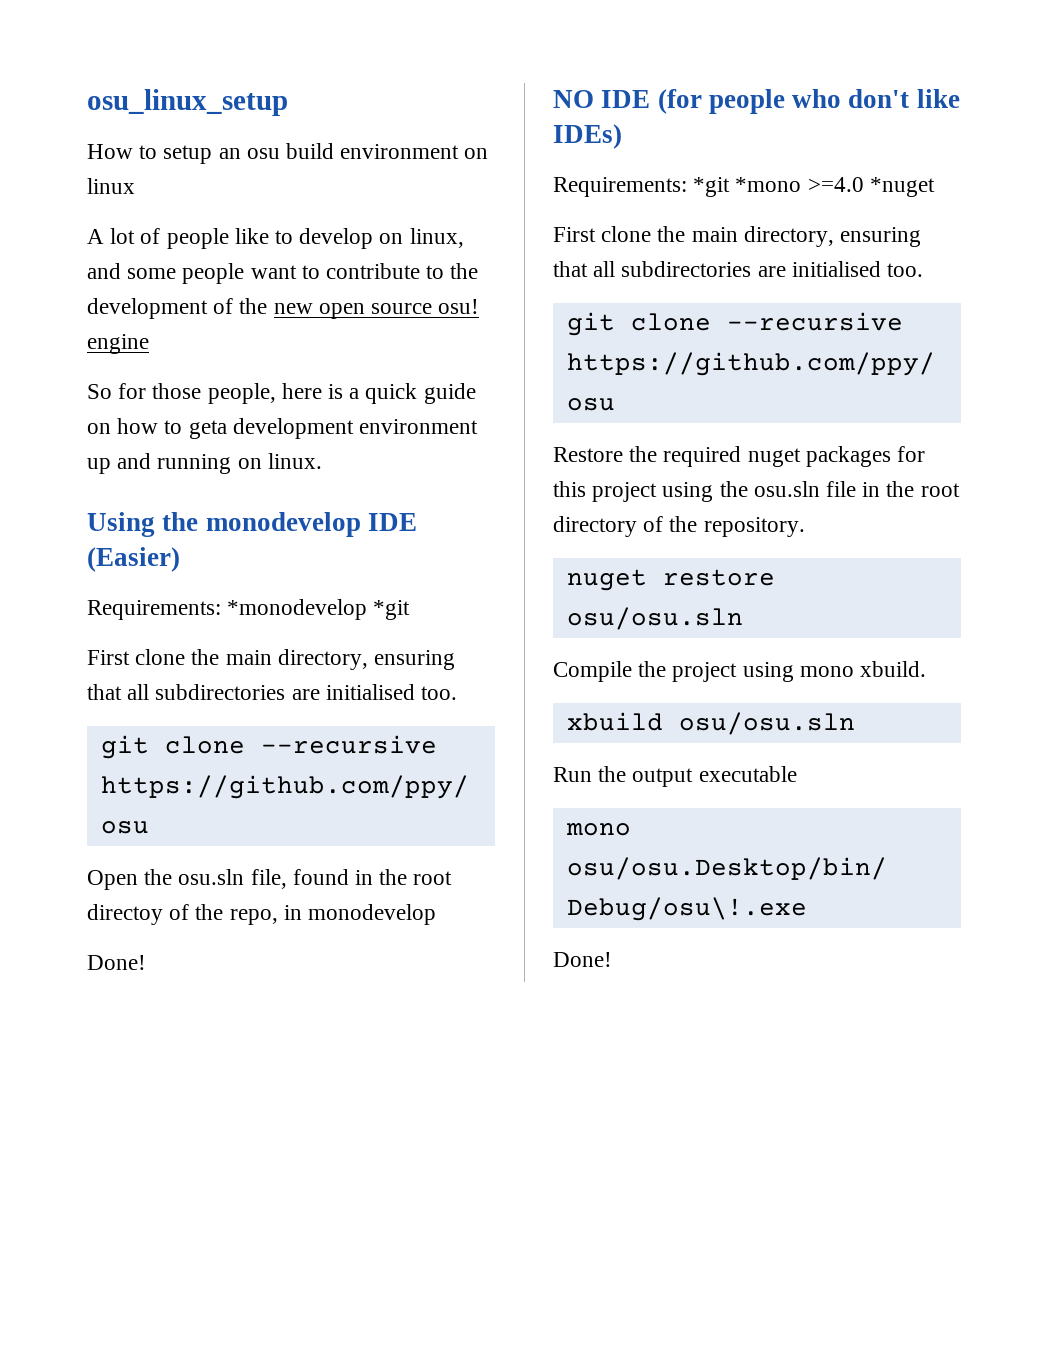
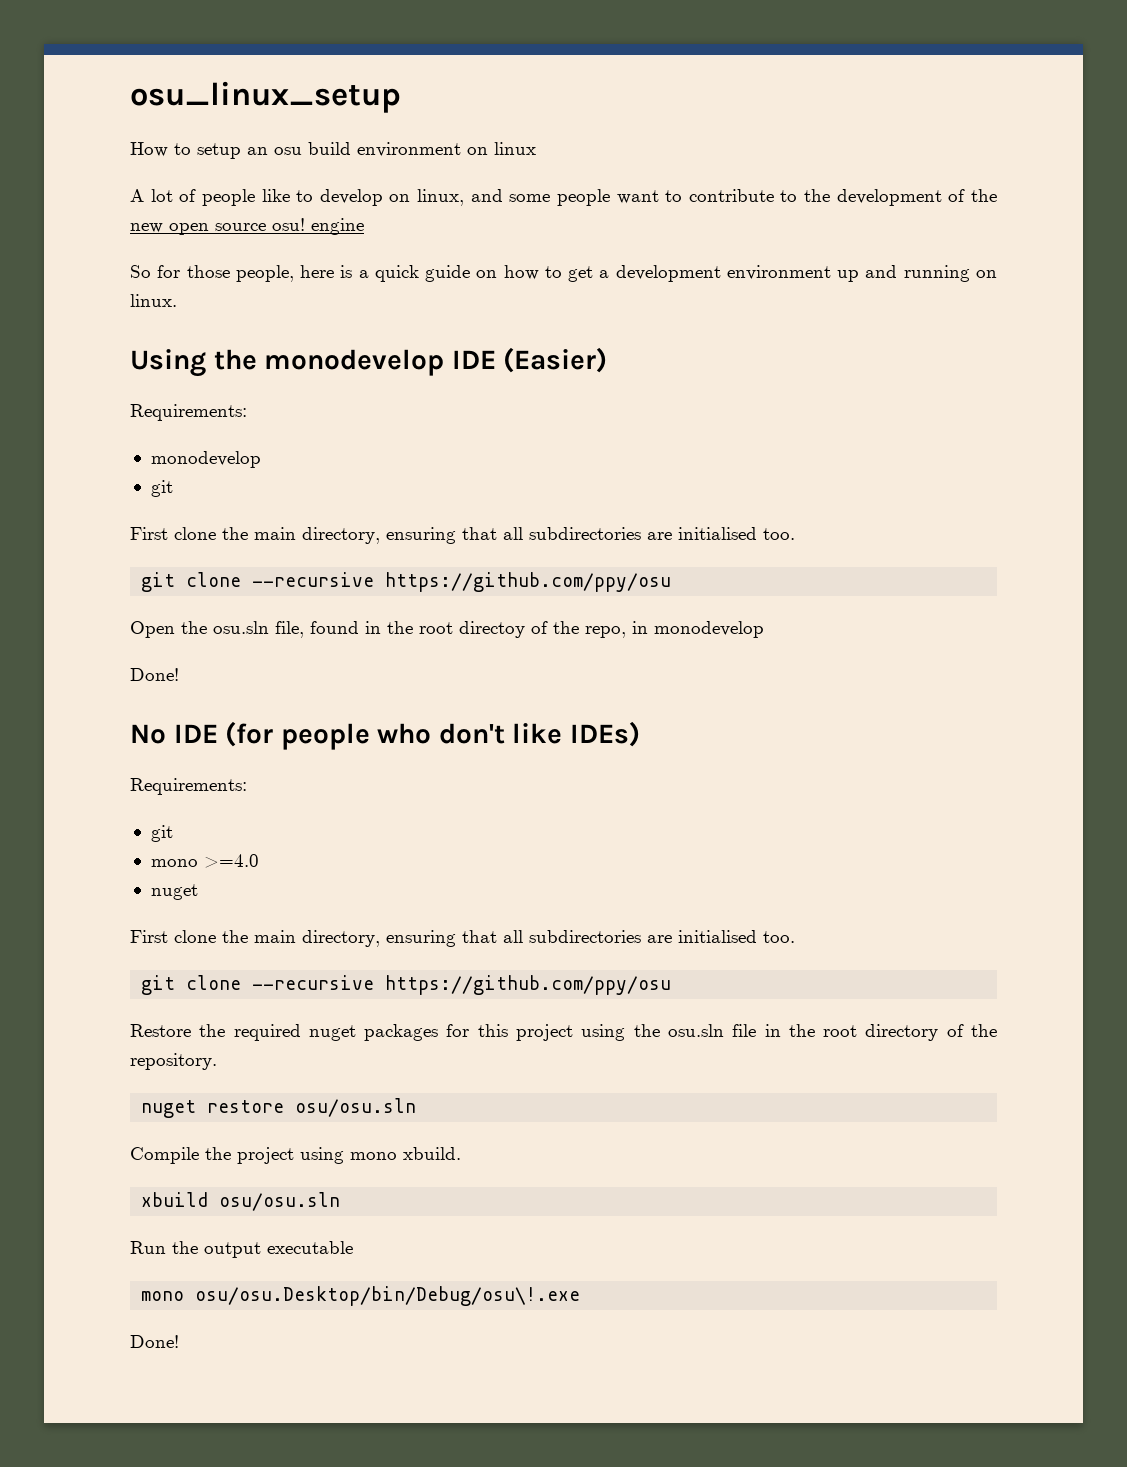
[188,420,227,439] geta -> [568,266,610,282] get a
[227,599,411,620] *monodevelop *git -> [150,451,261,468] [150,480,173,497] // monodevelop // git
[553,90,594,108] NO -> [130,724,166,744] No
[693,177,802,197] *git *mono -> [150,825,173,842] [150,859,198,867] // git // mono
[869,177,935,197] *nuget -> [150,884,198,900] // nuget

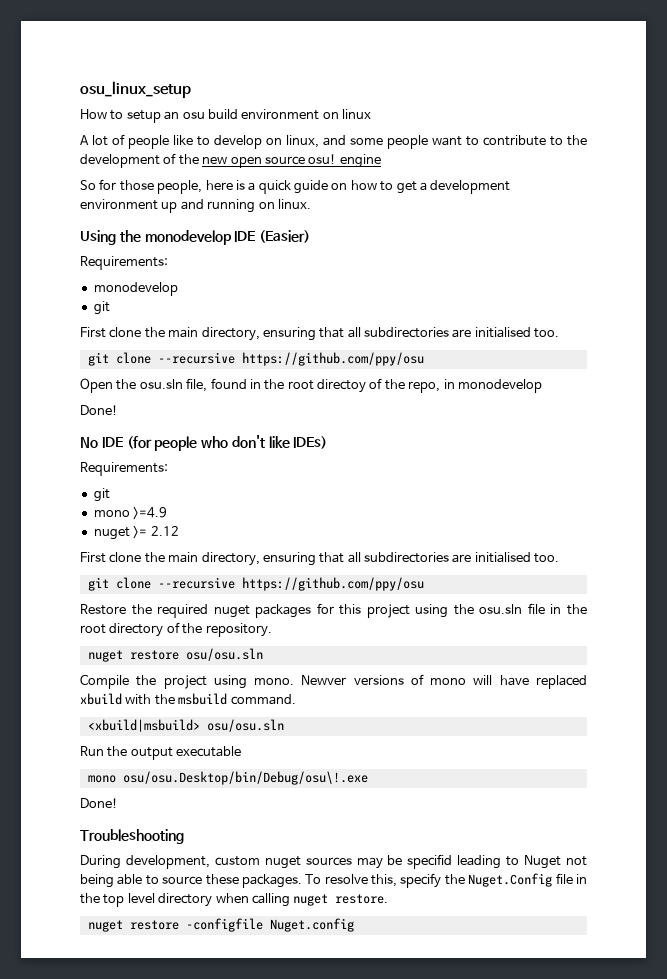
[203,854,259,868] [150,884,198,900] >=4.0 // nuget -> [133,507,168,520] [93,526,179,540] >=4.9 // nuget >= 2.12
[350,1147,461,1160] [141,1192,209,1207] mono xbuild. // xbuild -> [254,674,587,689] [80,693,296,705] [87,719,200,732] mono. Newver versions of mono will have replaced xbuild with the msbuild command. // <xbuild|msbuild>
(179, 1341) none -> [80,829,184,844] [80,854,588,869] [80,873,588,888] [80,893,389,907] [87,918,354,932] // Troubleshooting // During development, custom nuget sources may be specifid leading to Nuget not being able to source these packages. To resolve this, specify the Nuget.Config file in the top level directory when calling nuget restore. // nuget restore -configfile Nuget.config

